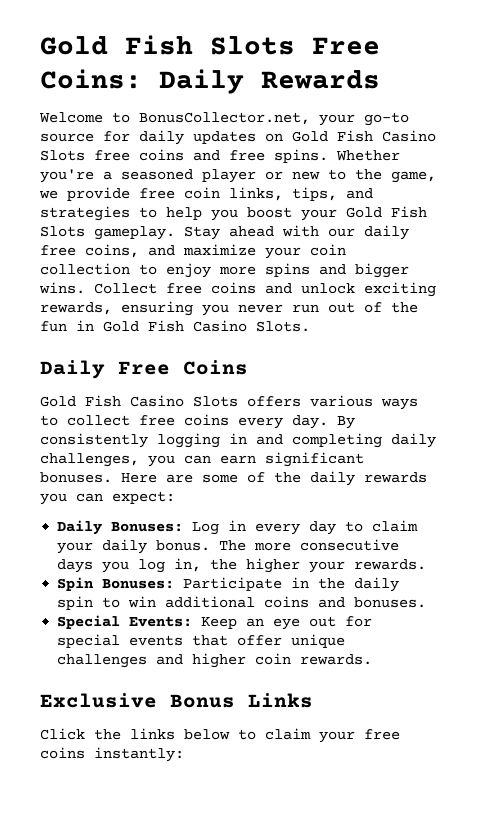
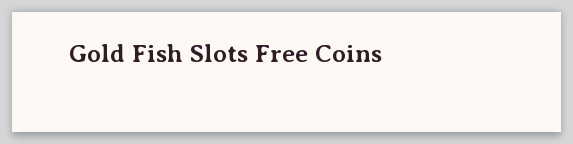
[40,69,380,94] [39,112,409,126] [40,130,436,145] [40,149,400,163] [40,169,436,183] [39,187,373,201] [40,206,427,221] [40,225,409,240] [40,244,346,259] [40,263,409,278] [39,282,436,297] [40,301,418,316] [40,320,310,332] [40,360,248,379] [40,395,418,410] [40,414,355,429] [40,433,436,448] [40,452,364,467] [40,471,427,486] [40,491,175,505] [57,520,419,535] [57,539,400,554] [57,558,427,573] [57,577,400,592] [57,596,427,610] [57,615,373,630] [57,634,346,648] [57,653,373,668] [40,693,313,708] [40,728,400,743] [40,747,184,762] Coins: Daily Rewards // Welcome to BonusCollector.net, your go-to source for daily updates on Gold Fish Casino Slots free coins and free spins. Whether you're a seasoned player or new to the game, we provide free coin links, tips, and strategies to help you boost your Gold Fish Slots gameplay. Stay ahead with our daily free coins, and maximize your coin collection to enjoy more spins and bigger wins. Collect free coins and unlock exciting rewards, ensuring you never run out of the fun in Gold Fish Casino Slots. // Daily Free Coins // Gold Fish Casino Slots offers various ways to collect free coins every day. By consistently logging in and completing daily challenges, you can earn significant bonuses. Here are some of the daily rewards you can expect: // Daily Bonuses: Log in every day to claim your daily bonus. The more consecutive days you log in, the higher your rewards. // Spin Bonuses: Participate in the daily spin to win additional coins and bonuses. // Special Events: Keep an eye out for special events that offer unique challenges and higher coin rewards. // Exclusive Bonus Links // Click the links below to claim your free coins instantly: -> [314,45,382,62] Coins

